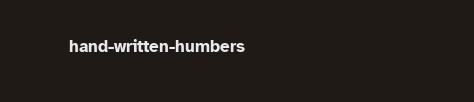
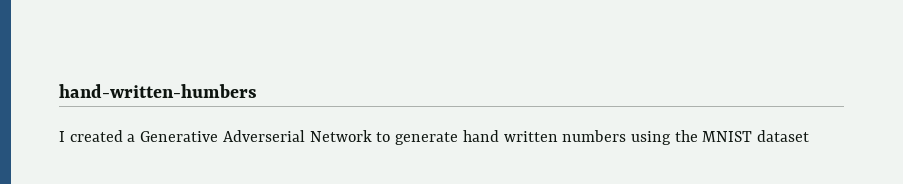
(245, 45) none -> [59,130,810,145] // I created a Generative Adverserial Network to generate hand written numbers using the MNIST dataset

